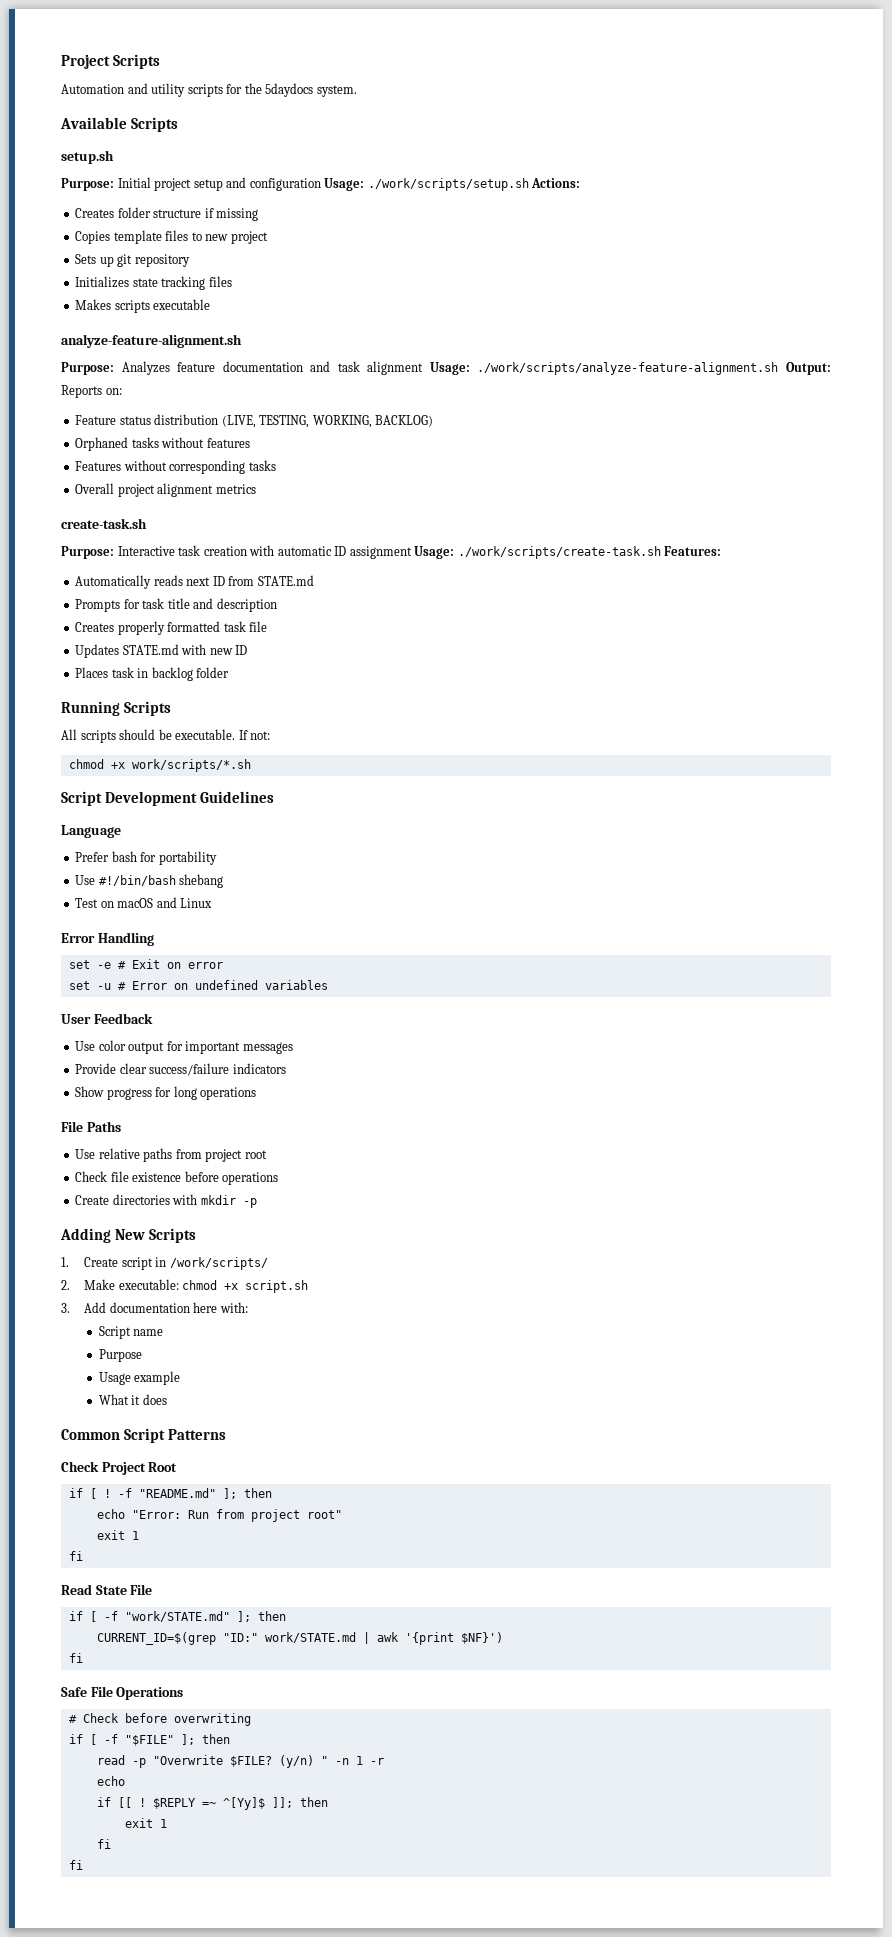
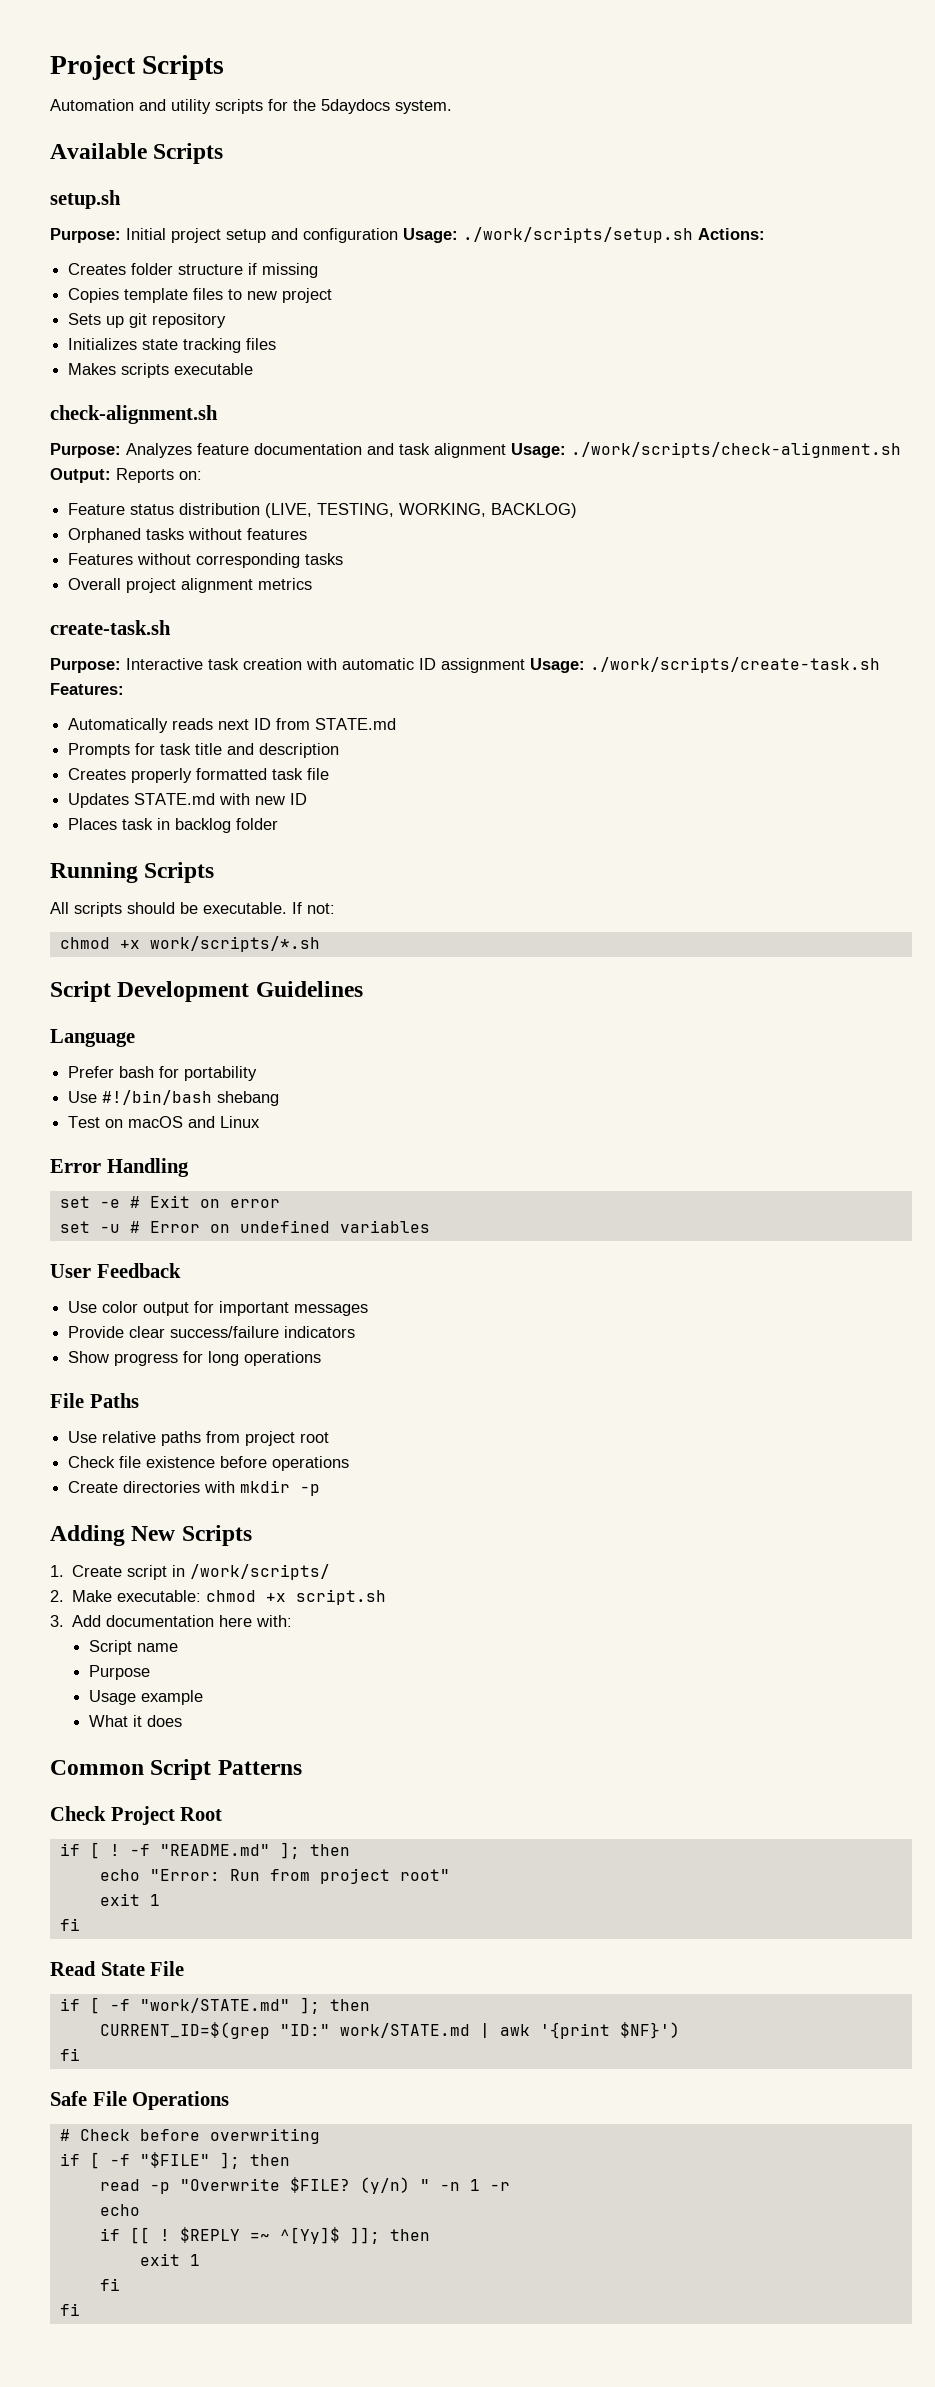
[61,334,242,348] analyze-feature-alignment.sh -> [50,405,218,424] check-alignment.sh
[477,362,779,375] ./work/scripts/analyze-feature-alignment.sh -> [571,442,901,458] ./work/scripts/check-alignment.sh

